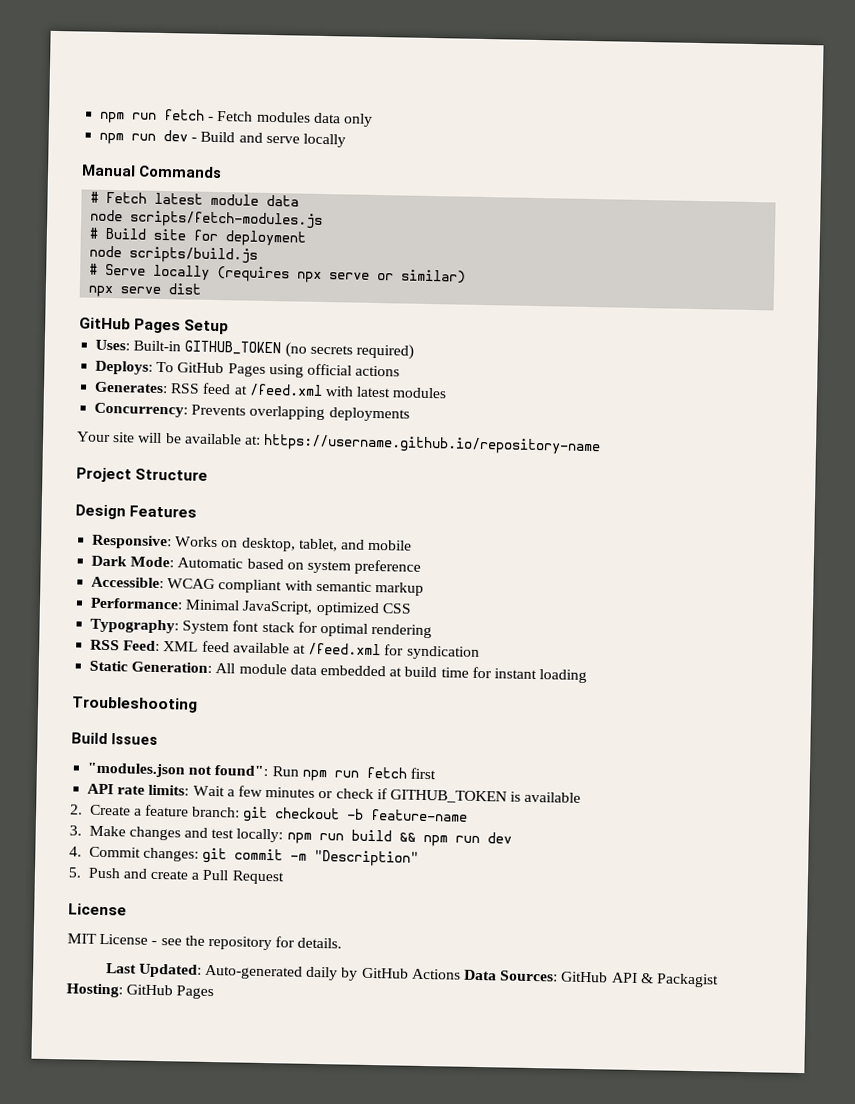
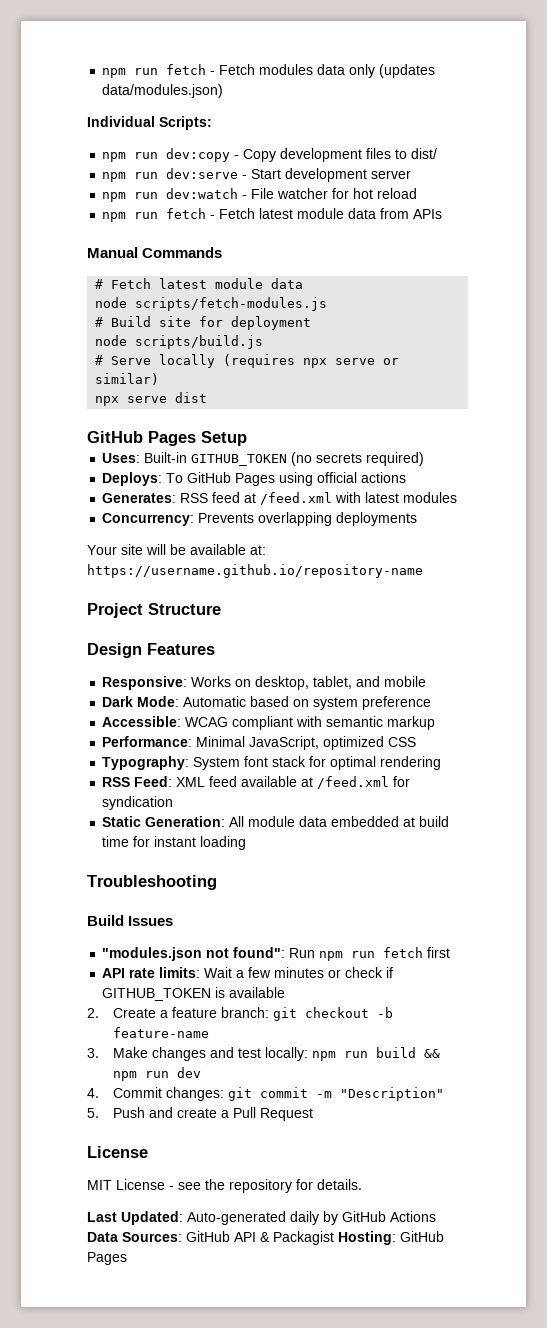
[99,130,346,148] // npm run dev - Build and serve locally -> [379,64,436,78] [102,84,224,98] [87,116,212,130] [102,148,438,162] [102,168,412,182] [102,188,418,202] [102,208,443,222] (updates data/modules.json) // Individual Scripts: // npm run dev:copy - Copy development files to dist/ // npm run dev:serve - Start development server // npm run dev:watch - File watcher for hot reload // npm run fetch - Fetch latest module data from APIs

